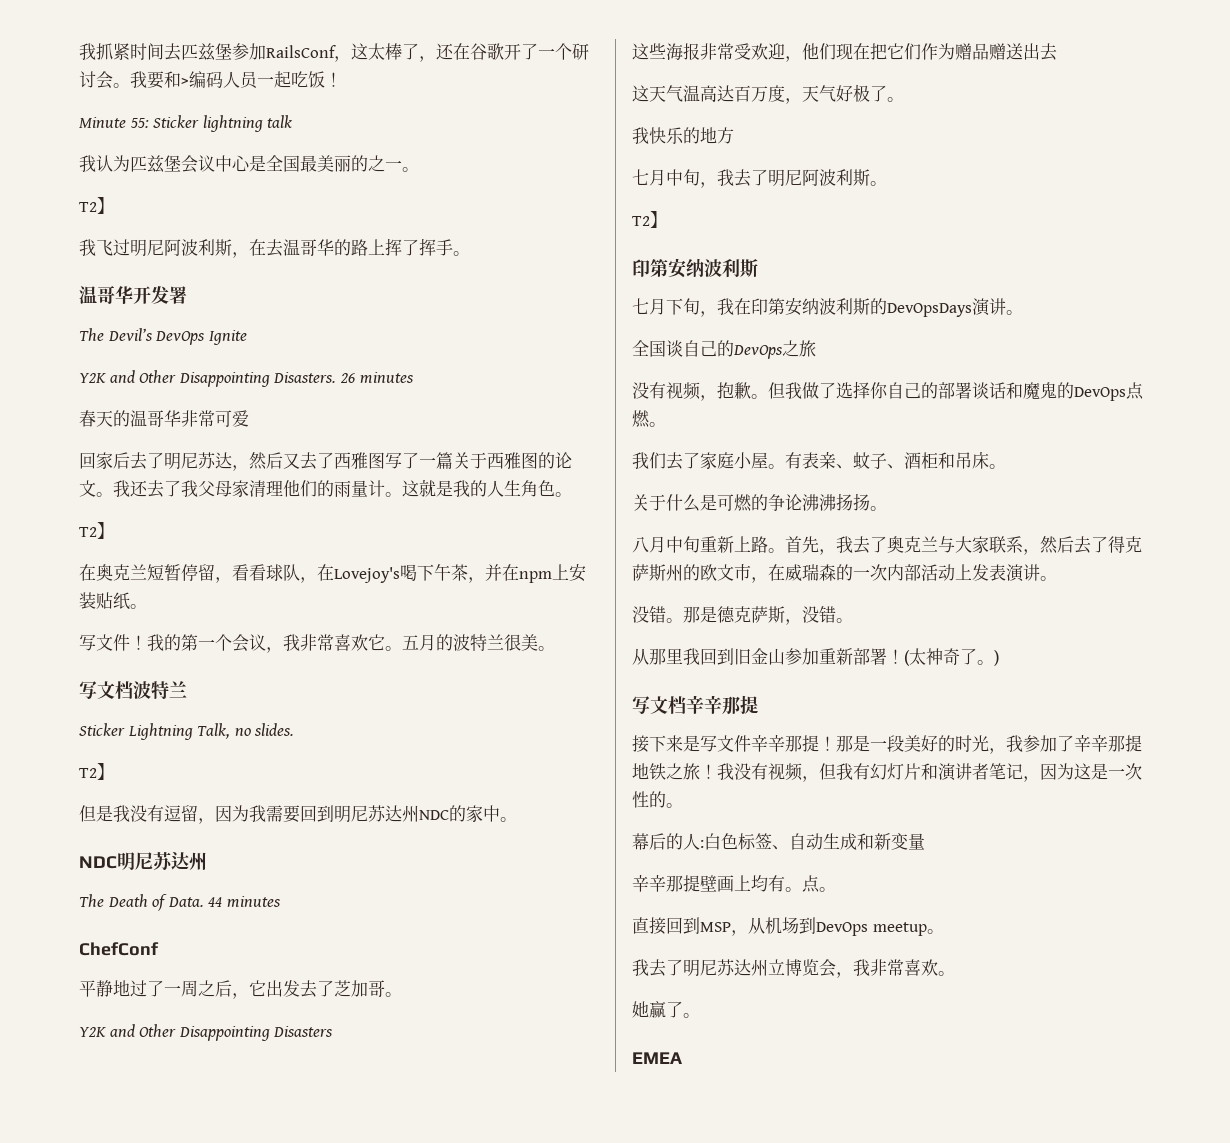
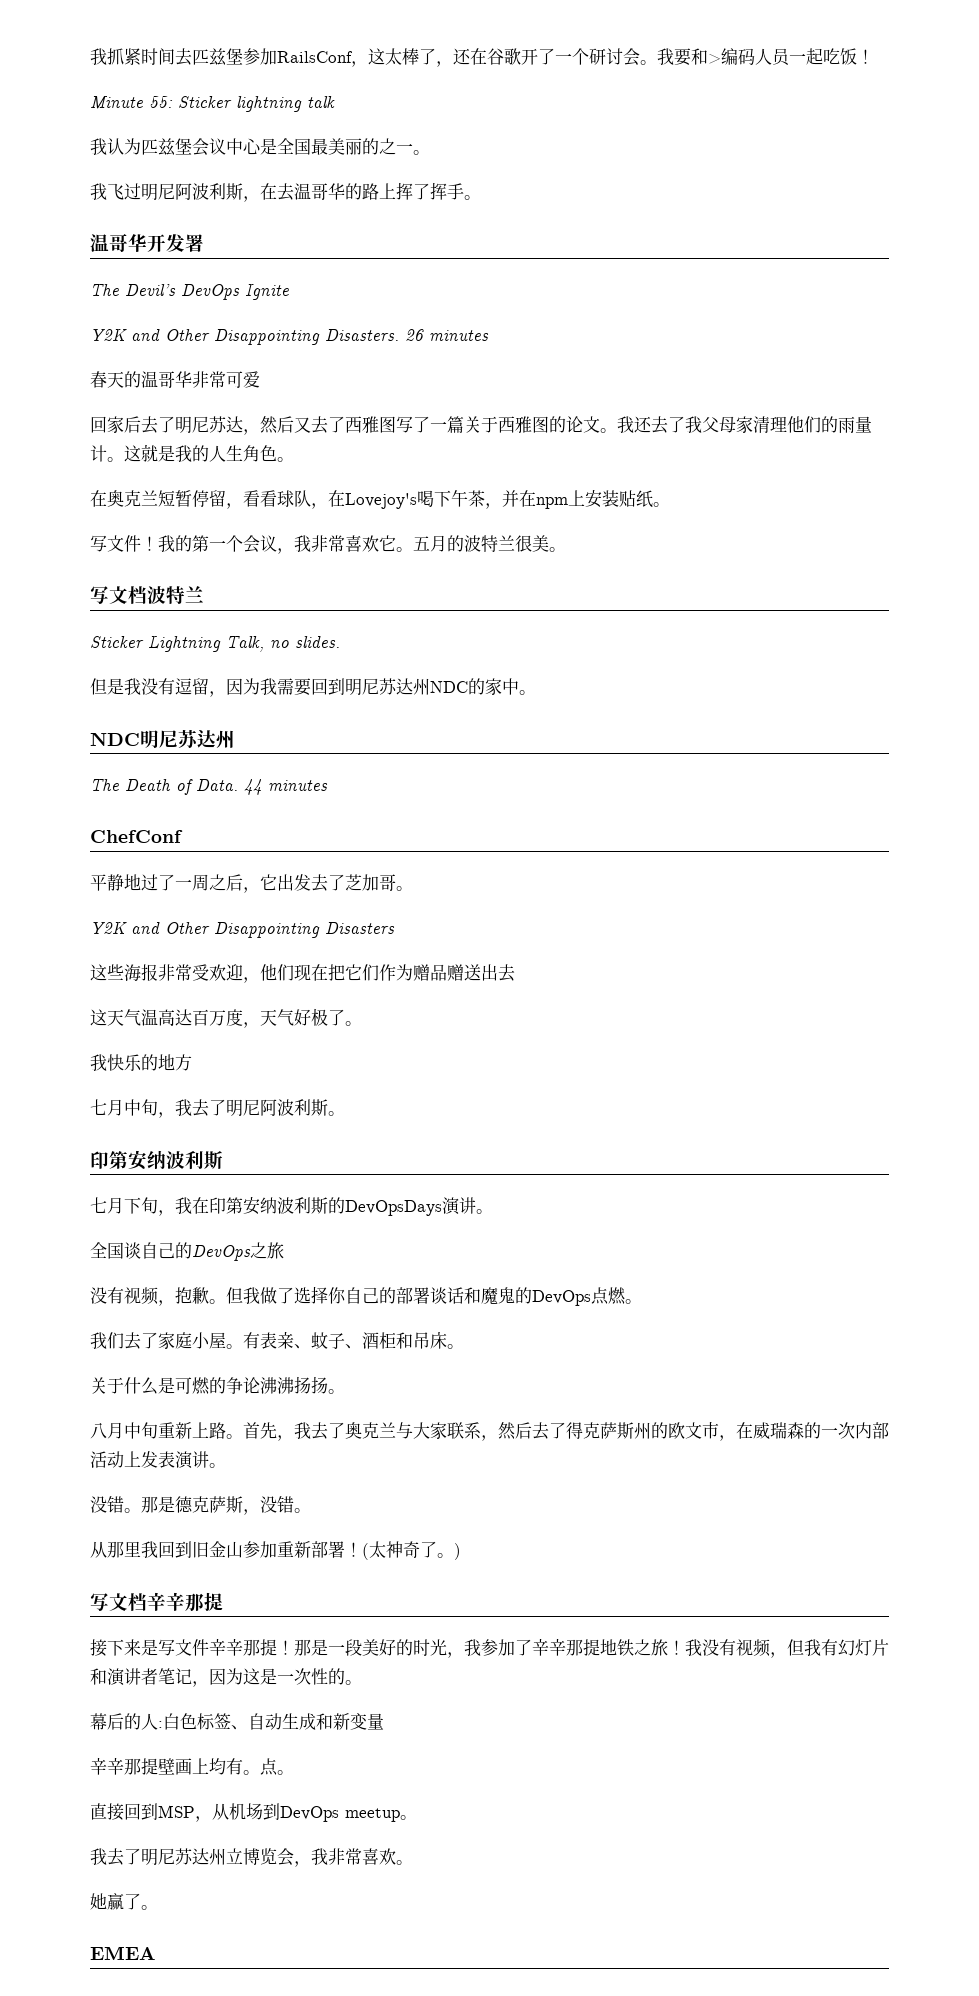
[79,197,114,214] // T2】 -> (430, 152) none
[79,522,114,539] // T2】 -> (294, 459) none
[79,763,114,780] // T2】 -> (340, 642) none
[632,211,667,228] // T2】 -> (345, 1113) none

